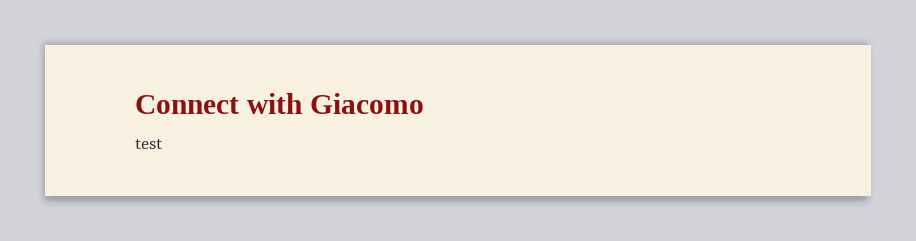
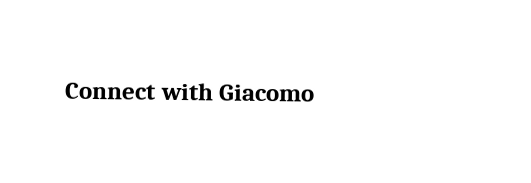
[135,139,163,149] // test -> (316, 93) none

